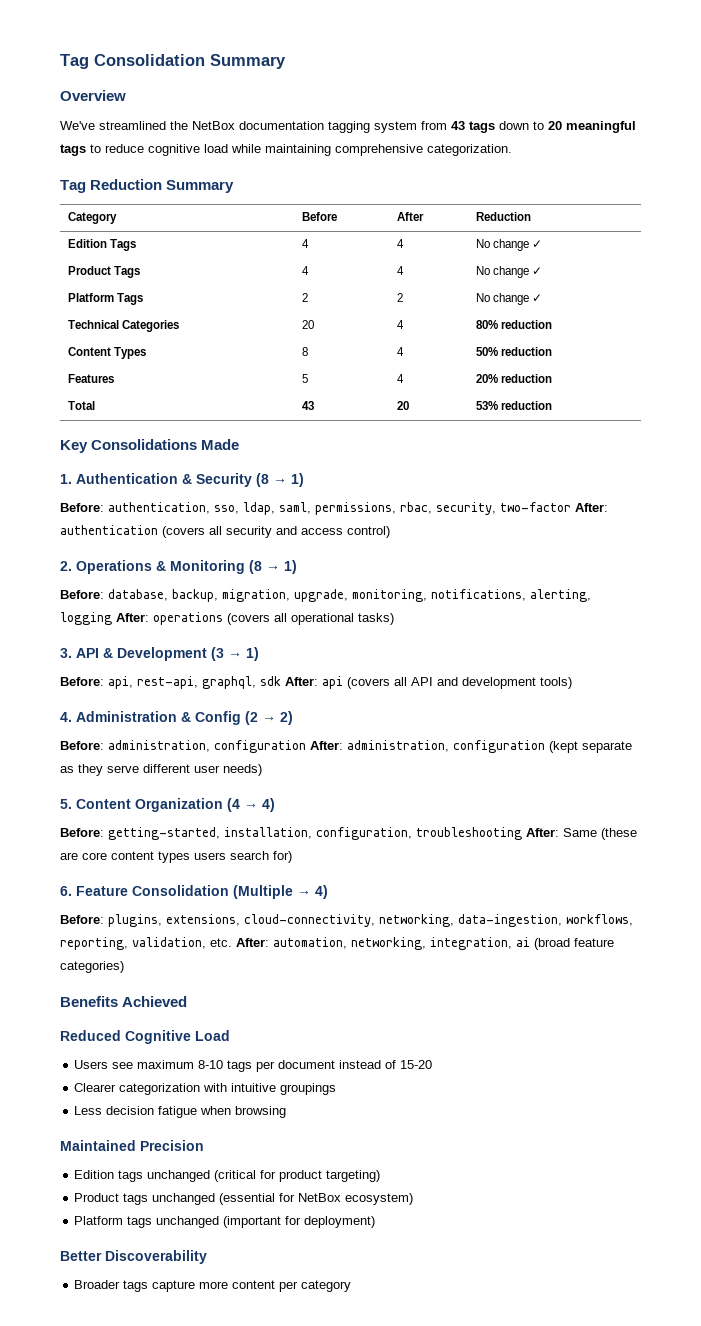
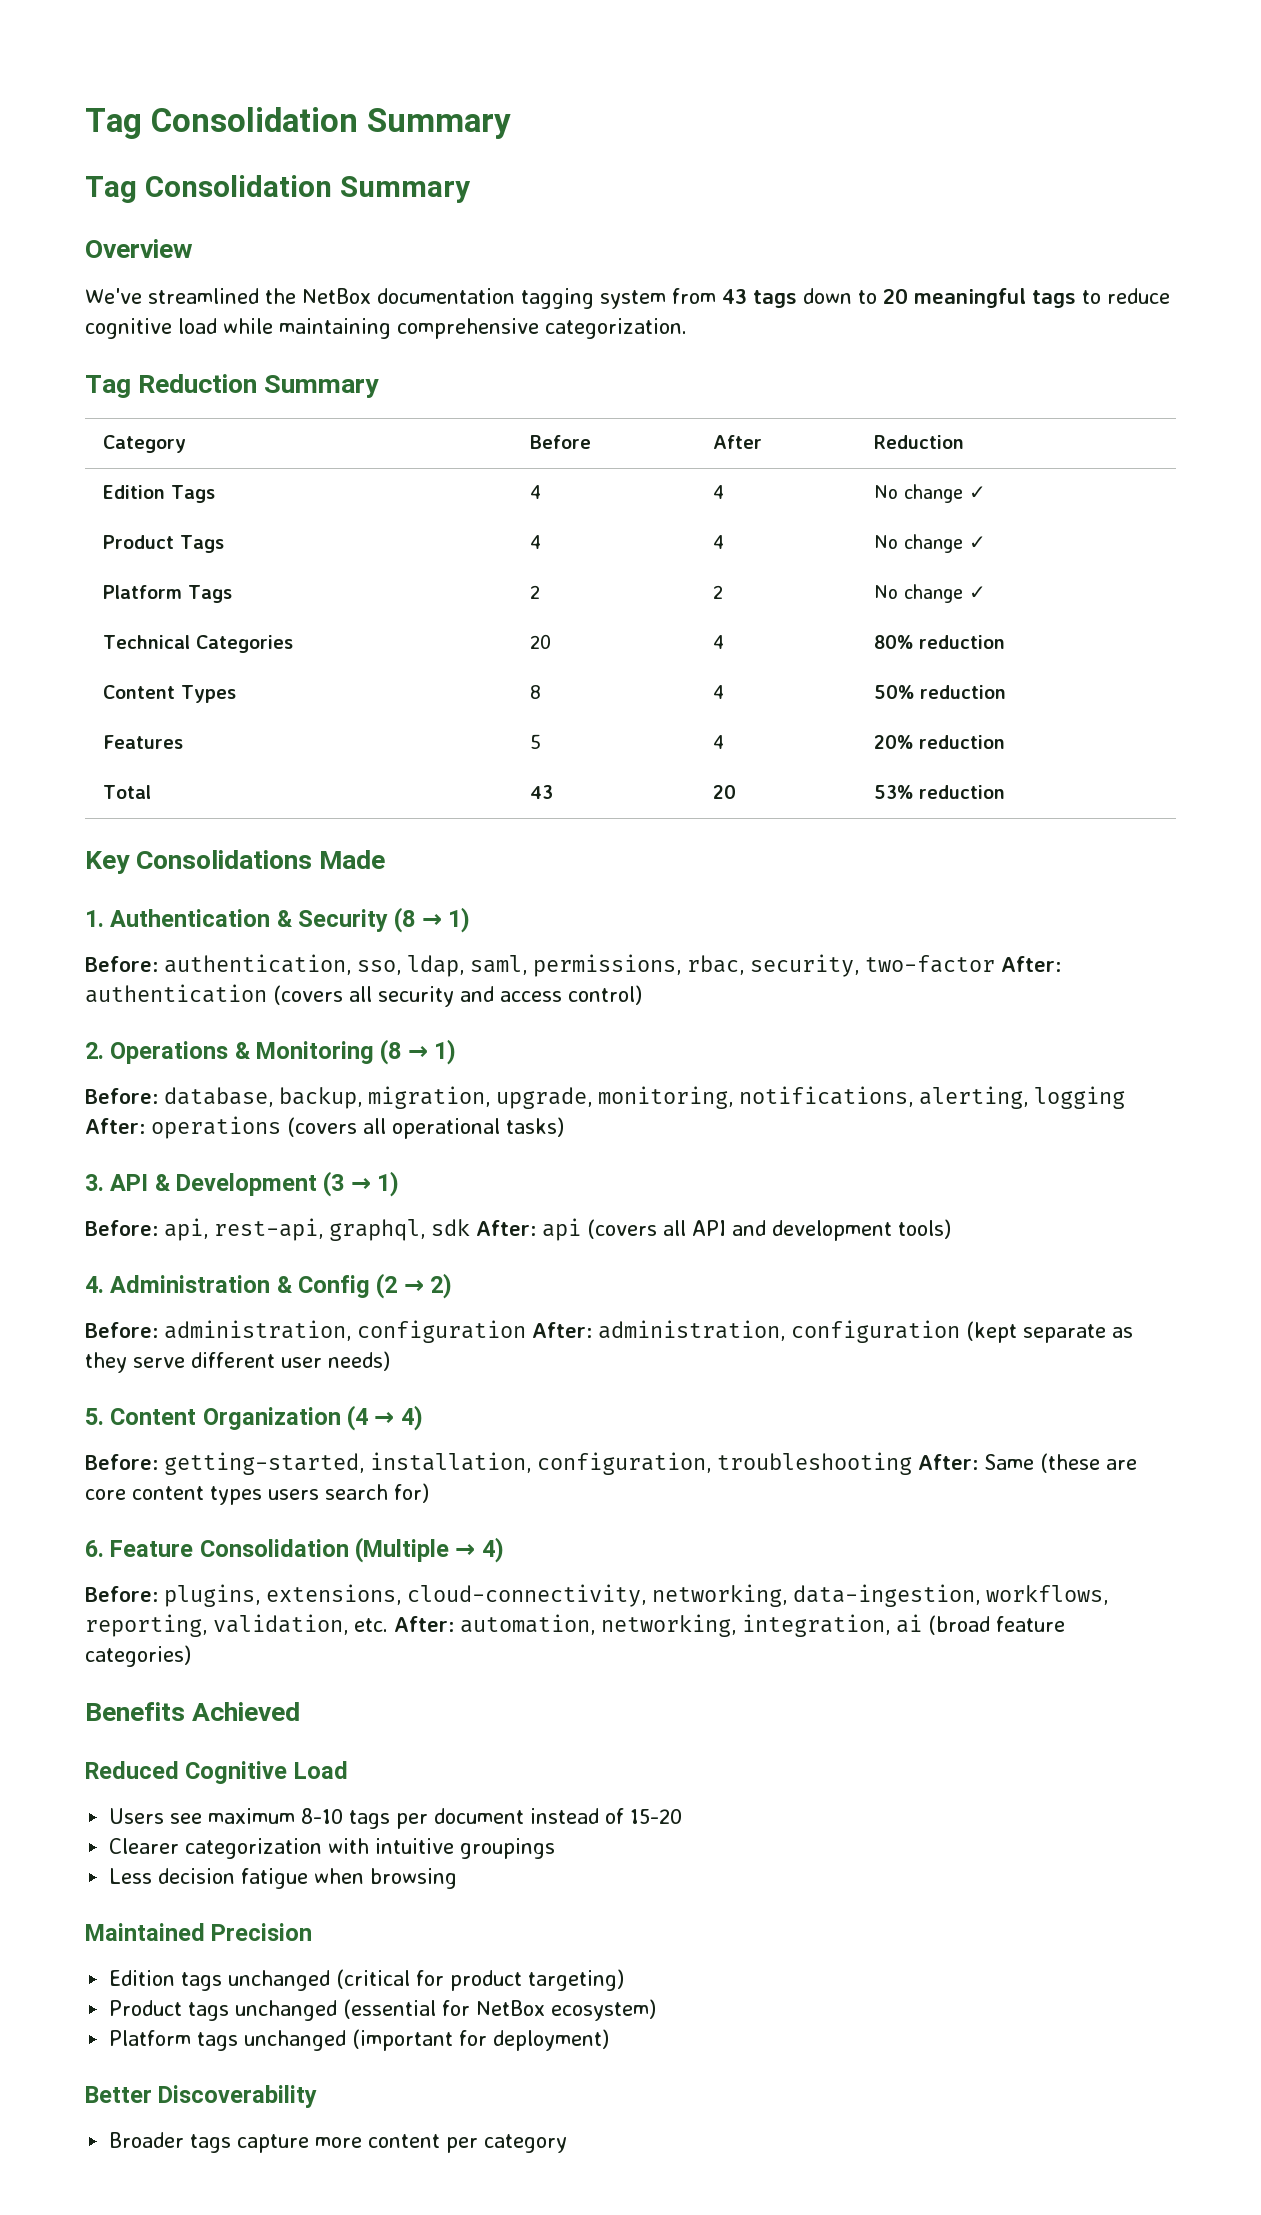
[60,54,286,69] Tag Consolidation Summary -> [85,107,511,139] [85,175,471,203] Tag Consolidation Summary // Tag Consolidation Summary

